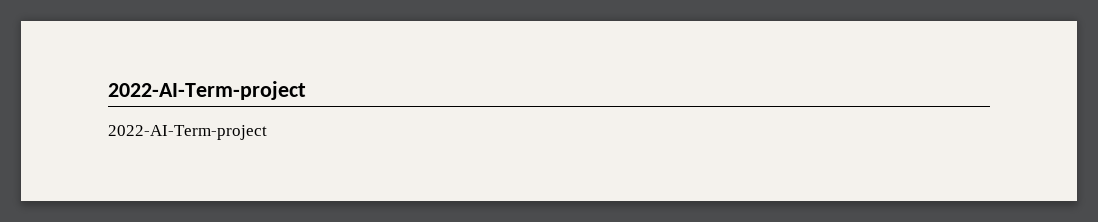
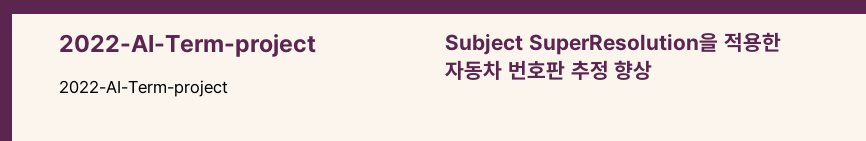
(267, 132) none -> [445,32,781,55] [445,60,653,80] // Subject SuperResolution을 적용한 자동차 번호판 추정 향상

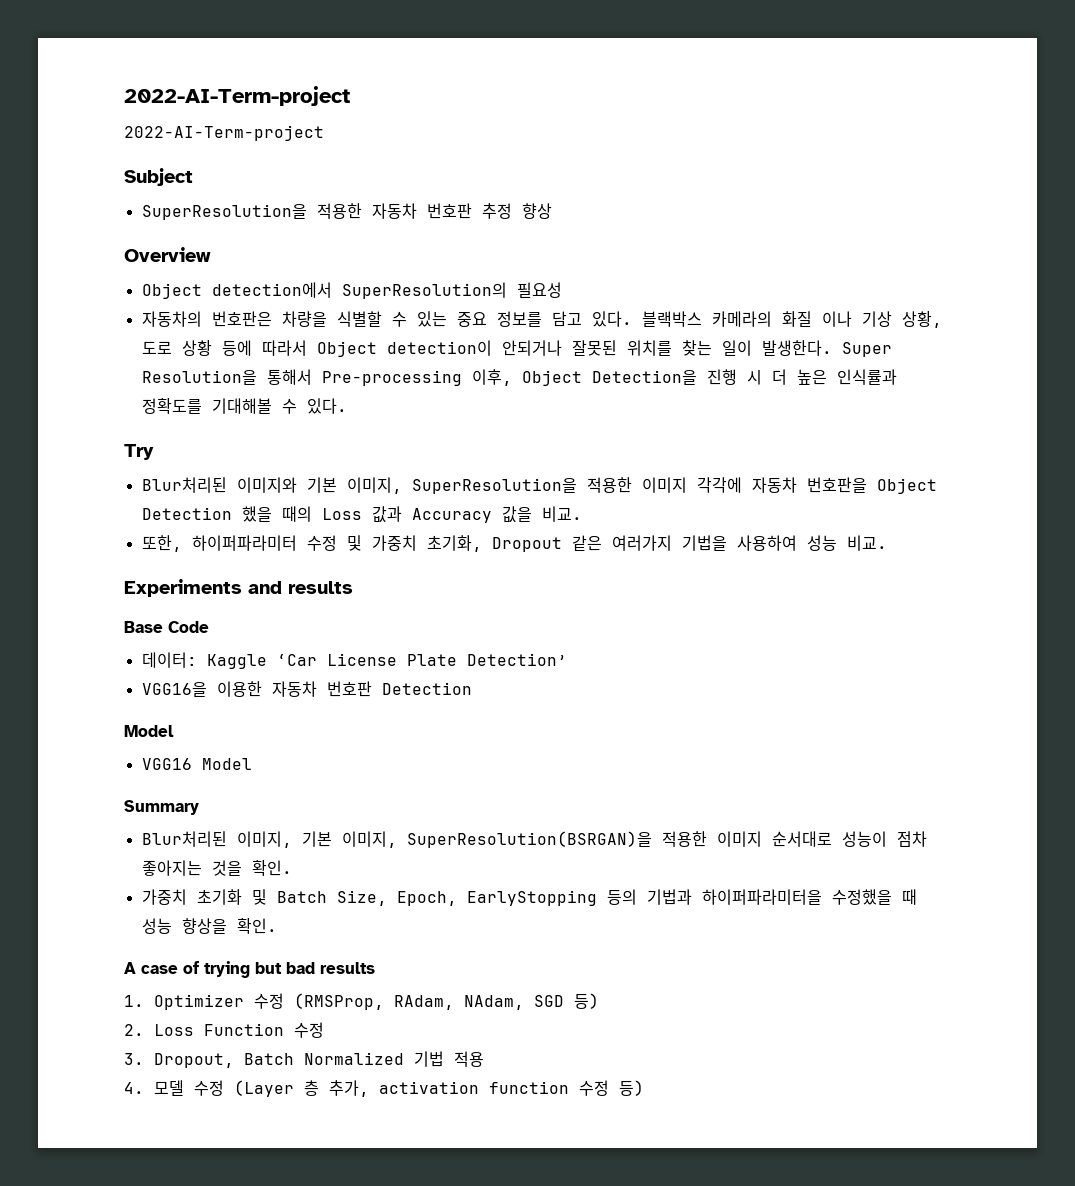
(523, 44) none -> (193, 177) //
(653, 70) none -> [124,247,211,262] [141,282,562,299] [141,311,942,328] [141,340,892,357] [141,369,897,386] [141,398,347,414] [124,444,154,460] [141,477,937,494] [141,506,582,523] [141,535,887,552] [124,579,353,597] [124,621,209,633] [141,652,567,669] [141,681,472,697] [124,725,174,737] [141,758,252,770] [124,800,199,815] [141,831,927,848] [141,860,292,876] [141,889,917,906] [141,918,277,934] [124,961,375,978] [124,993,600,1010] [124,1022,325,1038] [124,1051,485,1068] [124,1080,645,1097] // Overview // Object detection에서 SuperResolution의 필요성 // 자동차의 번호판은 차량을 식별할 수 있는 중요 정보를 담고 있다. 블랙박스 카메라의 화질 이나 기상 상황, 도로 상황 등에 따라서 Object detection이 안되거나 잘못된 위치를 찾는 일이 발생한다. Super Resolution을 통해서 Pre-processing 이후, Object Detection을 진행 시 더 높은 인식률과 정확도를 기대해볼 수 있다. // Try // Blur처리된 이미지와 기본 이미지, SuperResolution을 적용한 이미지 각각에 자동차 번호판을 Object Detection 했을 때의 Loss 값과 Accuracy 값을 비교. // 또한, 하이퍼파라미터 수정 및 가중치 초기화, Dropout 같은 여러가지 기법을 사용하여 성능 비교. // Experiments and results // Base Code // 데이터: Kaggle ‘Car License Plate Detection’ // VGG16을 이용한 자동차 번호판 Detection // Model // VGG16 Model // Summary // Blur처리된 이미지, 기본 이미지, SuperResolution(BSRGAN)을 적용한 이미지 순서대로 성능이 점차 좋아지는 것을 확인. // 가중치 초기화 및 Batch Size, Epoch, EarlyStopping 등의 기법과 하이퍼파라미터을 수정했을 때 성능 향상을 확인. // A case of trying but bad results // 1. Optimizer 수정 (RMSProp, RAdam, NAdam, SGD 등) // 2. Loss Function 수정 // 3. Dropout, Batch Normalized 기법 적용 // 4. 모델 수정 (Layer 층 추가, activation function 수정 등)

